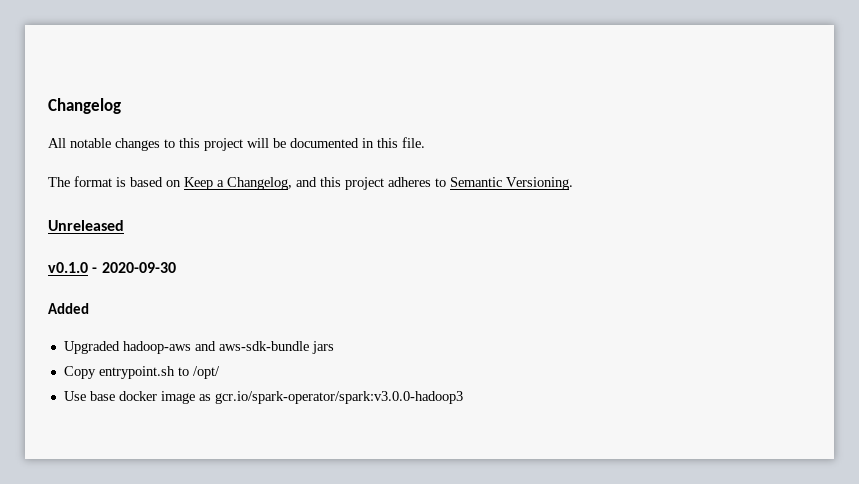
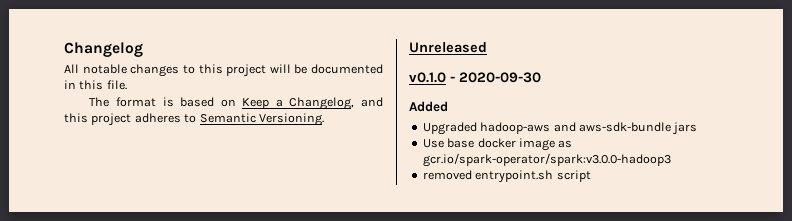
[63,366,220,379] // Copy entrypoint.sh to /opt/ -> (698, 128) none
(463, 397) none -> [422,170,591,183] // removed entrypoint.sh script

